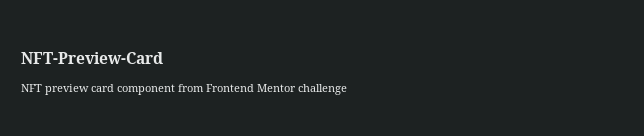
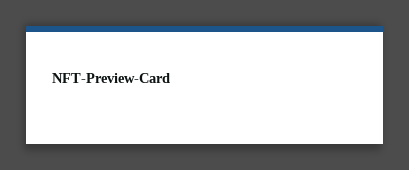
[21,84,347,95] // NFT preview card component from Frontend Mentor challenge -> (170, 78) none

